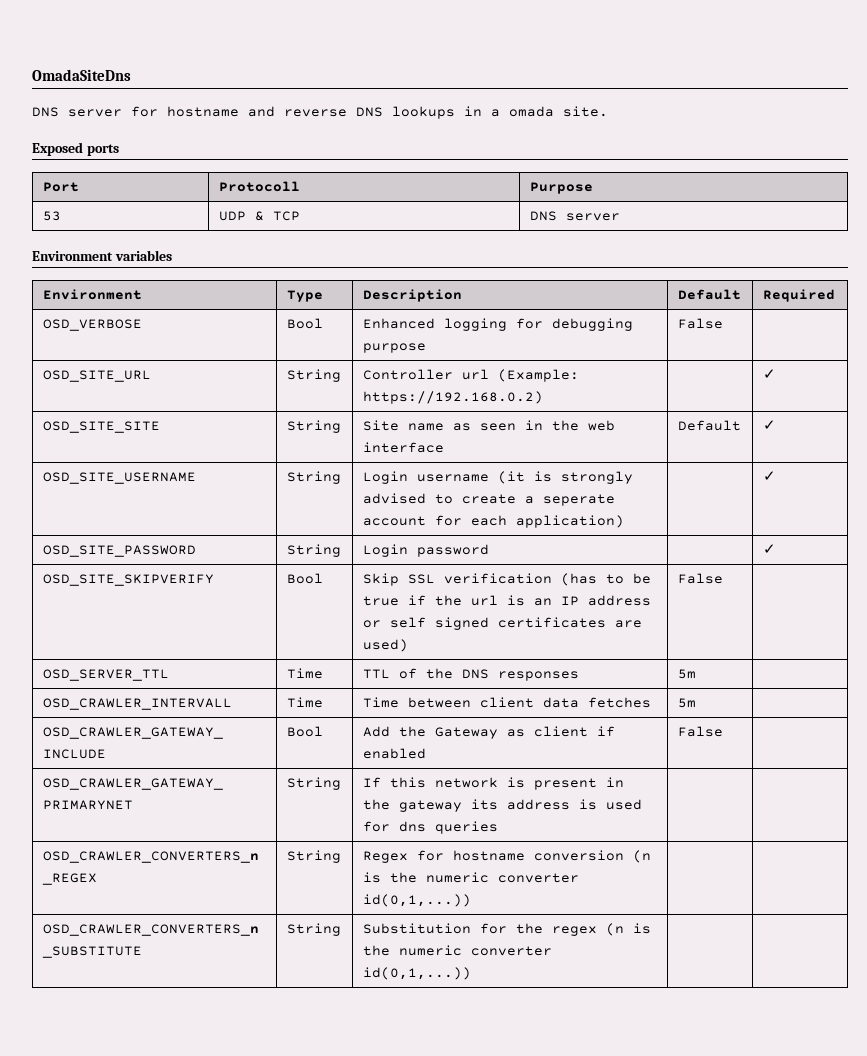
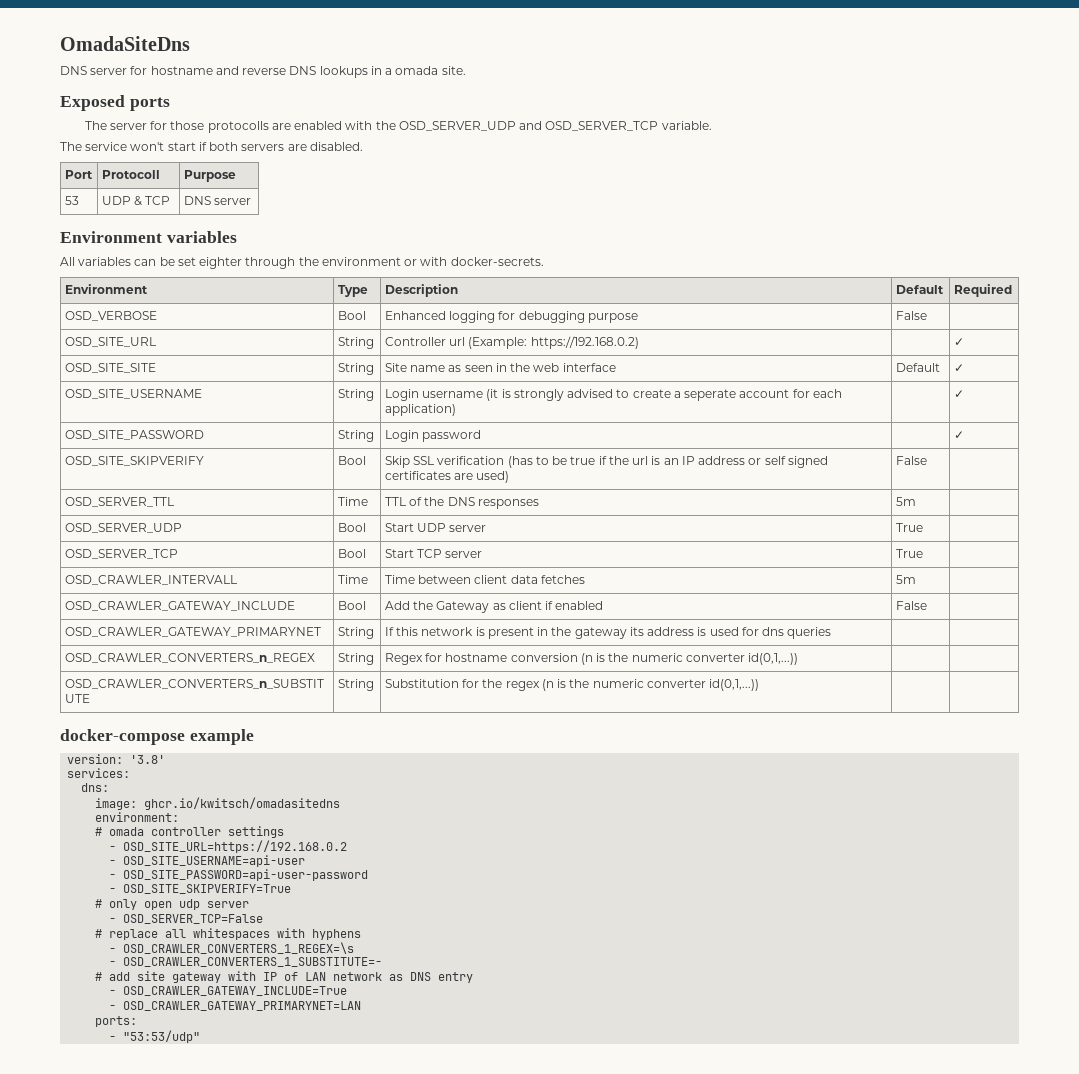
(119, 150) none -> [84,121,712,133] [60,142,363,151] // The server for those protocolls are enabled with the OSD_SERVER_UDP and OSD_SERVER_TCP variable. // The service won't start if both servers are disabled.
(172, 255) none -> [60,257,544,269] // All variables can be set eighter through the environment or with docker-secrets.
(696, 674) none -> [64,523,182,533] [337,523,366,532] [384,523,487,532] [895,523,923,532] [64,549,178,559] [337,549,366,558] [384,549,483,558] [895,549,923,558] // OSD_SERVER_UDP | Bool | Start UDP server | True | // OSD_SERVER_TCP | Bool | Start TCP server | True |
(471, 973) none -> [60,729,254,745] [67,754,166,764] [67,768,131,778] [81,783,110,792] [95,797,341,810] [95,812,180,822] [95,826,285,838] [109,840,348,853] [109,855,306,867] [109,869,369,881] [109,884,292,894] [95,899,250,910] [109,914,264,924] [95,928,362,940] [109,942,355,954] [109,957,383,967] [95,971,474,983] [109,986,348,996] [109,1001,362,1011] [95,1016,138,1027] [109,1030,201,1043] // docker-compose example // version: '3.8' // services: // dns: // image: ghcr.io/kwitsch/omadasitedns // environment: // # omada controller settings // - OSD_SITE_URL=https://192.168.0.2 // - OSD_SITE_USERNAME=api-user // - OSD_SITE_PASSWORD=api-user-password // - OSD_SITE_SKIPVERIFY=True // # only open udp server // - OSD_SERVER_TCP=False // # replace all whitespaces with hyphens // - OSD_CRAWLER_CONVERTERS_1_REGEX=\s // - OSD_CRAWLER_CONVERTERS_1_SUBSTITUTE=- // # add site gateway with IP of LAN network as DNS entry // - OSD_CRAWLER_GATEWAY_INCLUDE=True // - OSD_CRAWLER_GATEWAY_PRIMARYNET=LAN // ports: // - "53:53/udp"

